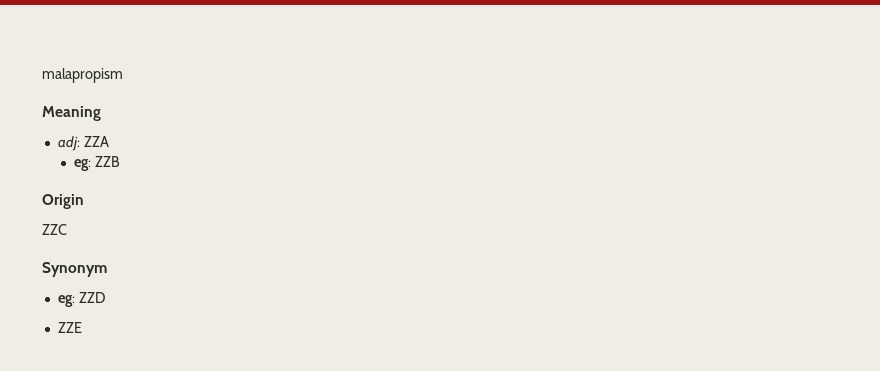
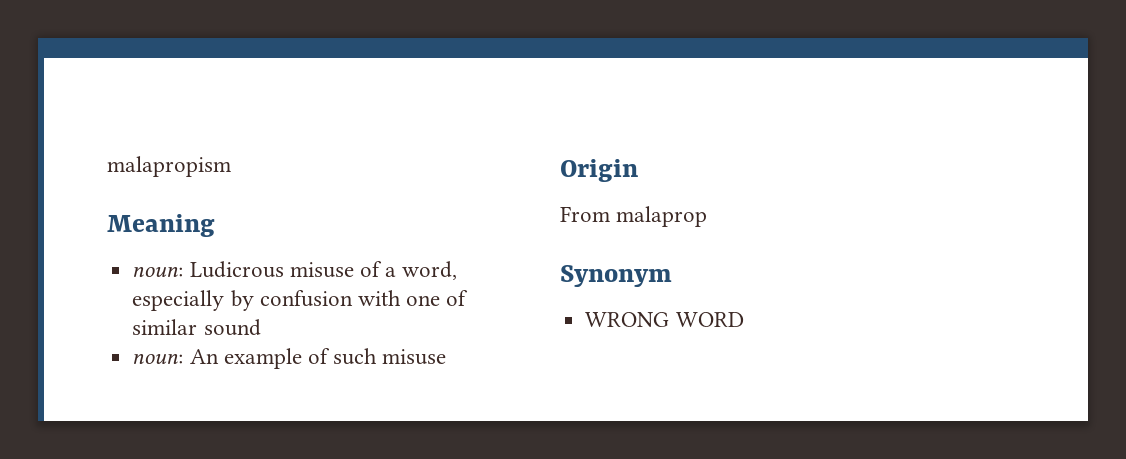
[57,136,109,151] [74,156,121,171] adj: ZZA // eg: ZZB -> [132,261,458,280] [132,290,469,311] [132,319,261,336] [132,348,447,369] noun: Ludicrous misuse of a word, especially by confusion with one of similar sound // noun: An example of such misuse
[42,224,67,235] ZZC -> [560,206,708,227] From malaprop
[57,292,106,307] [57,322,82,333] eg: ZZD // ZZE -> [585,312,744,327] WRONG WORD

